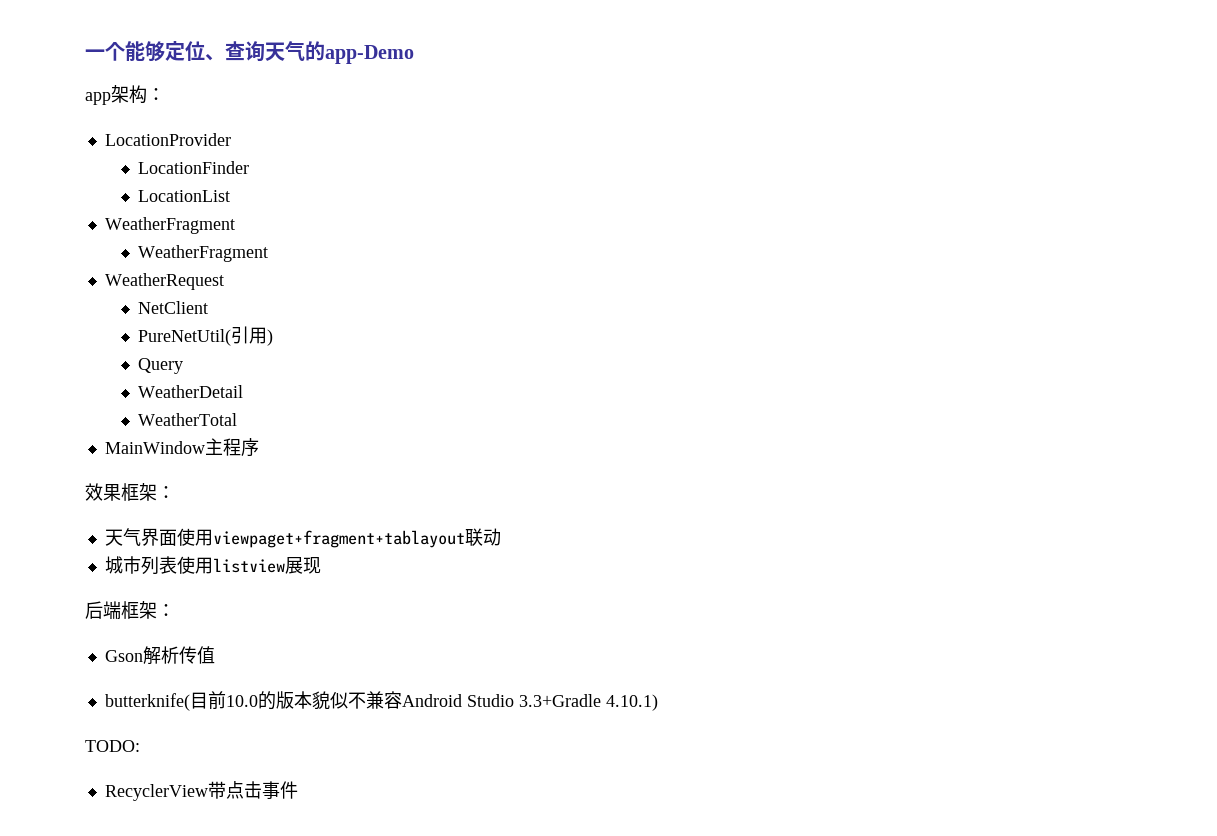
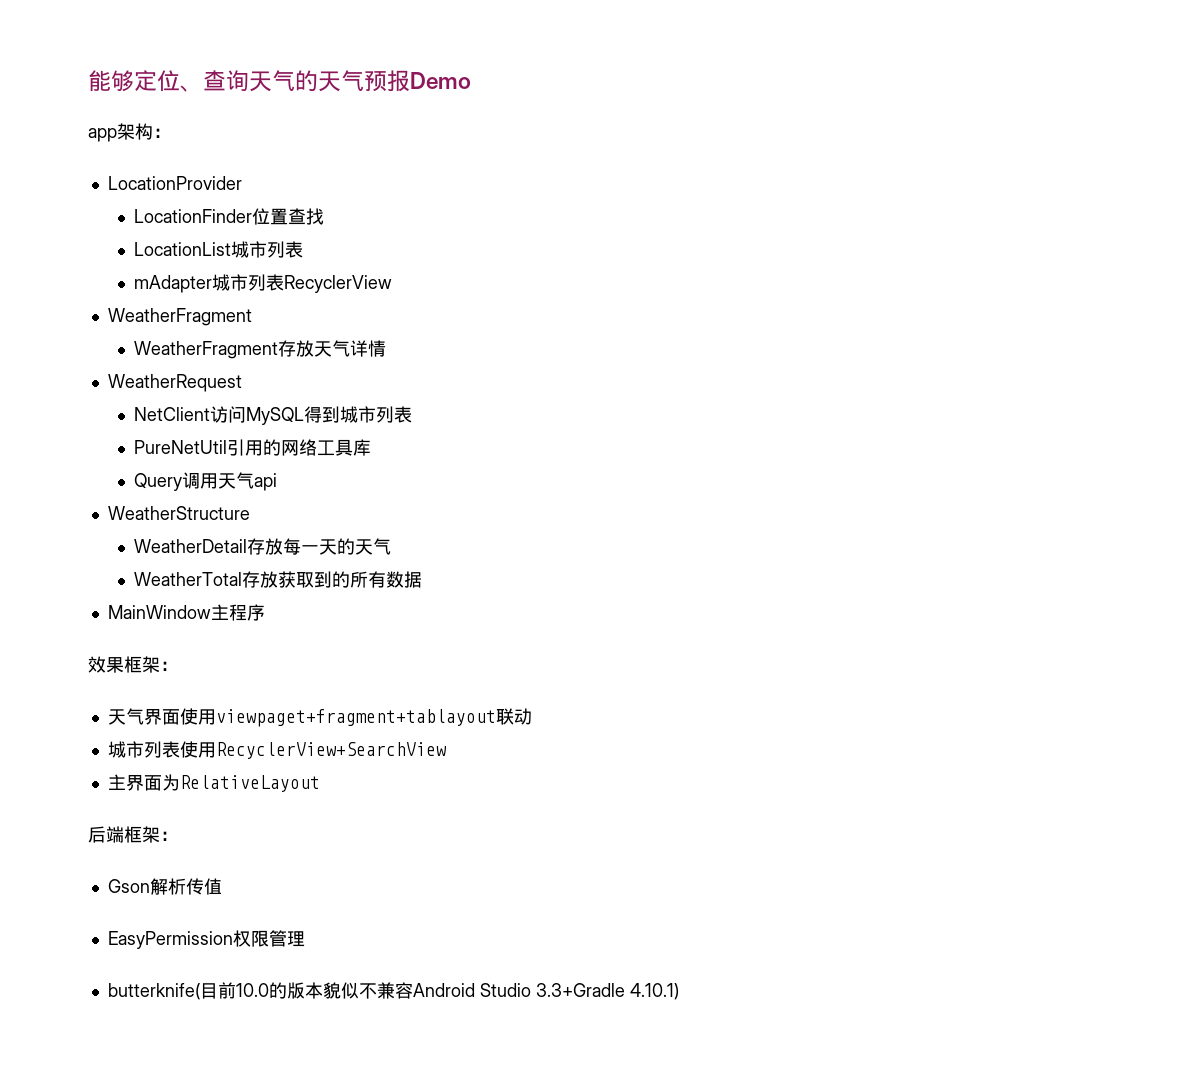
[85,42,125,61] 一个 -> (88, 81) none
[325,45,414,64] app-Demo -> [318,70,471,92] 天气预报Demo
(249, 167) none -> [252,208,325,225] 位置查找
(230, 196) none -> [231,241,304,258] [134,274,393,293] 城市列表 // mAdapter城市列表RecyclerView
(268, 253) none -> [278,340,387,357] 存放天气详情
[137,326,273,346] [137,358,183,374] [137,385,243,398] [137,413,237,426] // PureNetUtil(引用) // Query // WeatherDetail // WeatherTotal -> [210,406,413,425] [134,439,372,456] [134,472,278,491] [107,506,250,520] [134,538,392,555] [134,571,423,588] 访问MySQL得到城市列表 // PureNetUtil引用的网络工具库 // Query调用天气api // WeatherStructure // WeatherDetail存放每一天的天气 // WeatherTotal存放获取到的所有数据
[212,557,321,574] listview展现 -> [215,742,447,759] [107,774,320,792] RecyclerView+SearchView // 主界面为RelativeLayout
(215, 655) none -> [107,930,305,949] // EasyPermission权限管理
[85,740,140,752] [104,781,298,801] // TODO: // RecyclerView带点击事件 -> (679, 991) none

